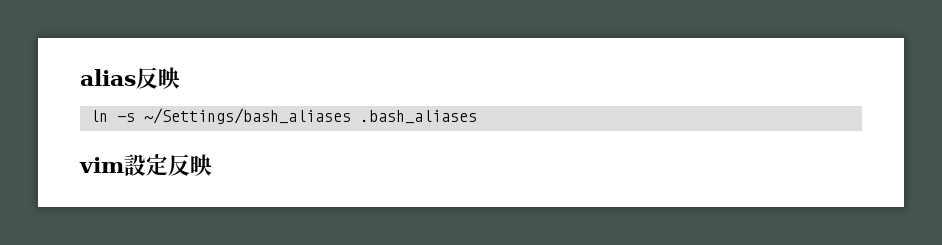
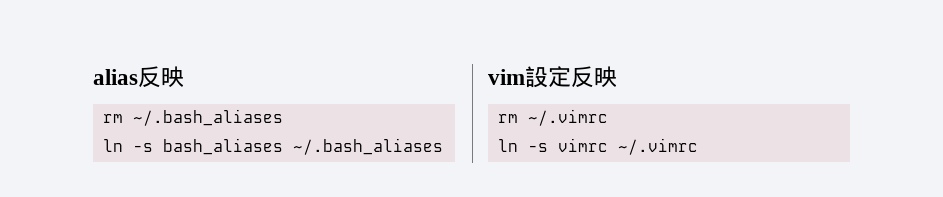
[90,108,478,124] // ln -s ~/Settings/bash_aliases .bash_aliases -> [103,109,284,126] [103,138,444,155] // rm ~/.bash_aliases // ln -s bash_aliases ~/.bash_aliases
(212, 165) none -> [498,109,609,126] [498,138,699,155] // rm ~/.vimrc // ln -s vimrc ~/.vimrc

